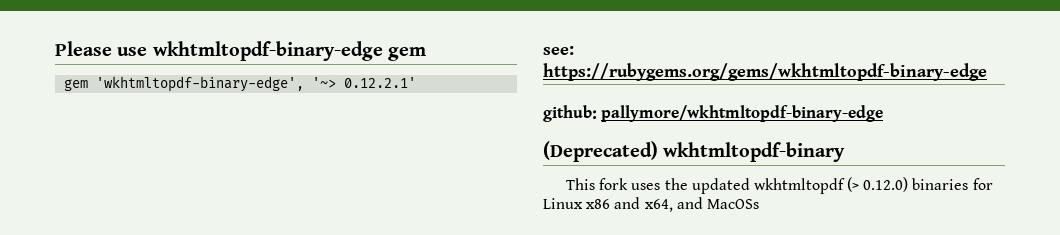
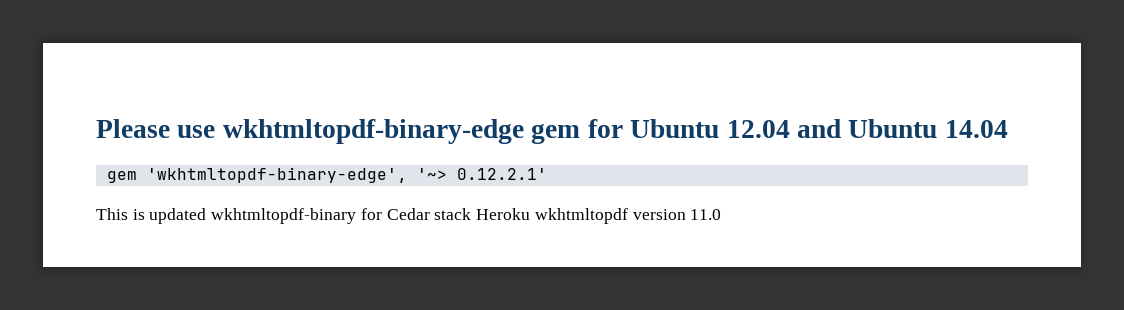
[64,76,417,92] [543,45,574,55] [543,63,987,81] [543,105,884,122] [543,141,846,162] [565,177,993,194] [543,197,759,212] // gem 'wkhtmltopdf-binary-edge', '~> 0.12.2.1' // see: https://rubygems.org/gems/wkhtmltopdf-binary-edge // github: pallymore/wkhtmltopdf-binary-edge // (Deprecated) wkhtmltopdf-binary // This fork uses the updated wkhtmltopdf (> 0.12.0) binaries for Linux x86 and x64, and MacOSs -> [587,119,1008,138] [106,167,547,183] [96,208,722,224] for Ubuntu 12.04 and Ubuntu 14.04 // gem 'wkhtmltopdf-binary-edge', '~> 0.12.2.1' // This is updated wkhtmltopdf-binary for Cedar stack Heroku wkhtmltopdf version 11.0

